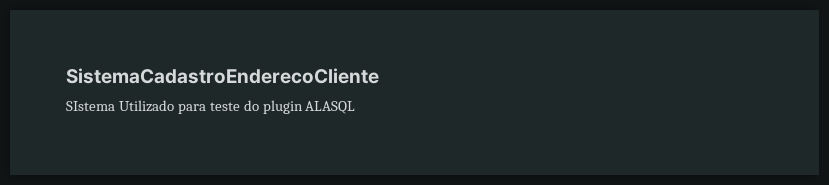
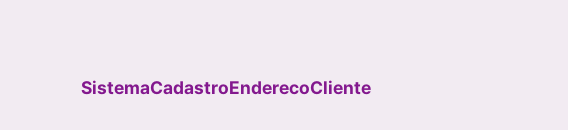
[66,100,356,114] // SIstema Utilizado para teste do plugin ALASQL -> (371, 87) none

